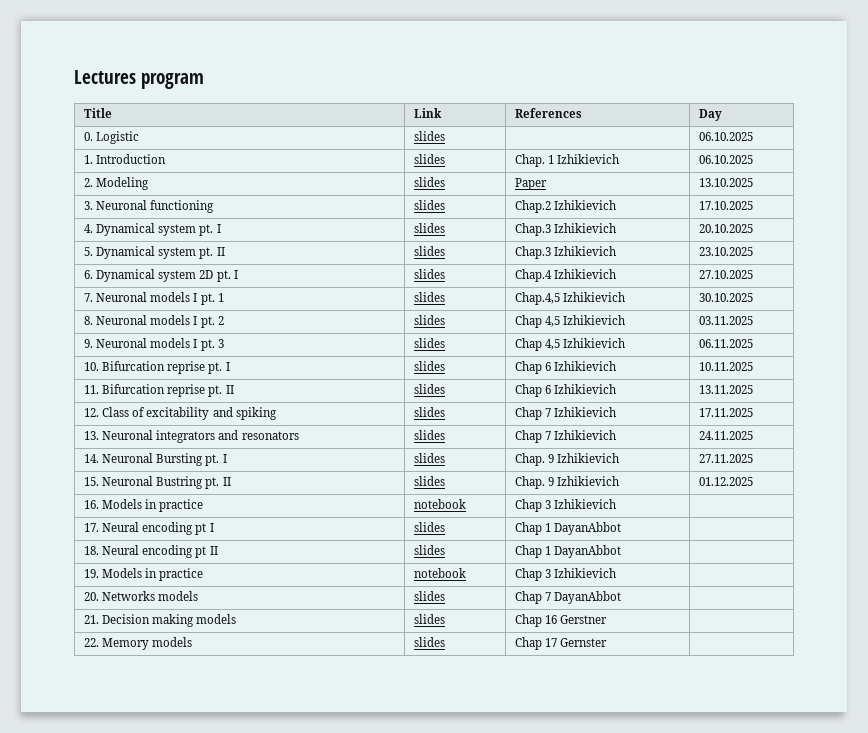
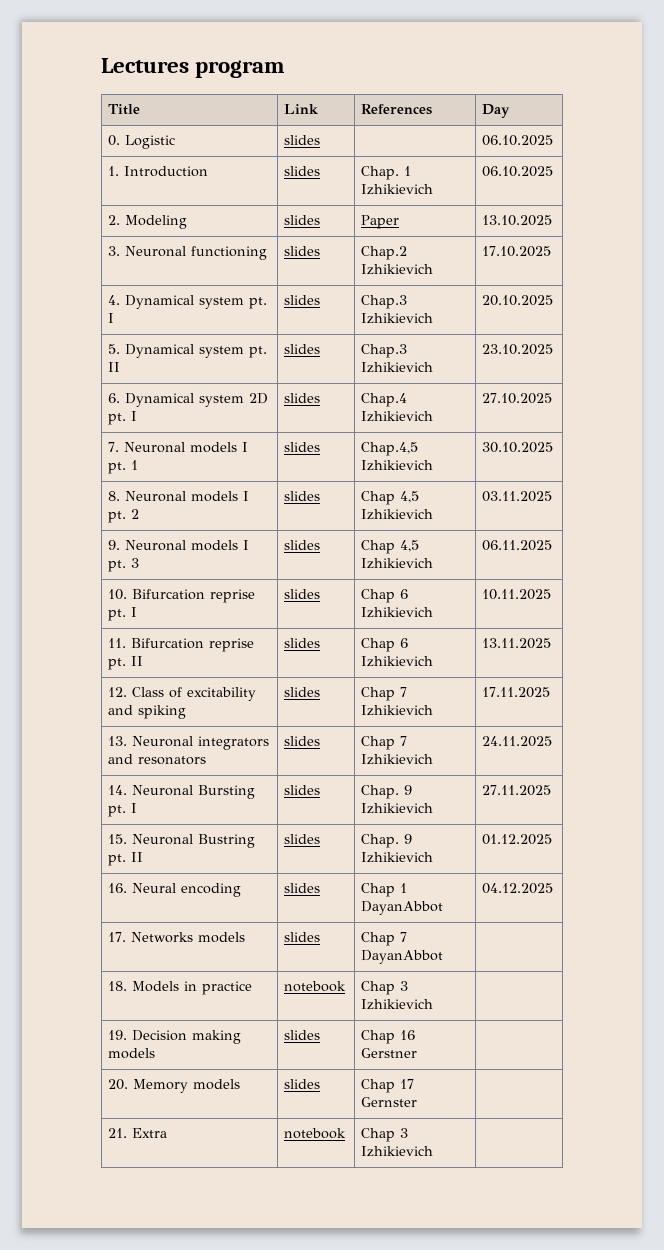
[102,499,204,512] [414,499,467,509] [515,499,617,512] [84,522,214,535] [414,522,446,532] [515,522,622,535] [84,545,218,558] [414,545,446,555] [515,545,622,558] [84,568,204,581] [414,568,467,578] [515,568,617,581] [84,591,199,601] [414,591,446,601] [515,591,622,604] [84,615,100,624] Models in practice | notebook | Chap 3 Izhikievich | // 17. Neural encoding pt I | slides | Chap 1 DayanAbbot | // 18. Neural encoding pt II | slides | Chap 1 DayanAbbot | // 19. Models in practice | notebook | Chap 3 Izhikievich | // 20. Networks models | slides | Chap 7 DayanAbbot | // 21. -> [132,883,242,897] [284,883,321,893] [361,883,408,897] [361,901,444,915] [482,883,554,894] [108,932,246,943] [284,932,321,942] [361,932,408,946] [361,950,444,964] [108,981,253,995] [284,981,347,992] [361,981,409,995] [361,999,434,1010] [108,1030,128,1040] Neural encoding | slides | Chap 1 DayanAbbot | 04.12.2025 // 17. Networks models | slides | Chap 7 DayanAbbot | // 18. Models in practice | notebook | Chap 3 Izhikievich | // 19.
[84,638,100,647] 22. -> [108,1079,129,1090] 20.
(608, 642) none -> [108,1128,168,1138] [284,1128,347,1139] [361,1128,409,1142] [361,1146,434,1157] // 21. Extra | notebook | Chap 3 Izhikievich |

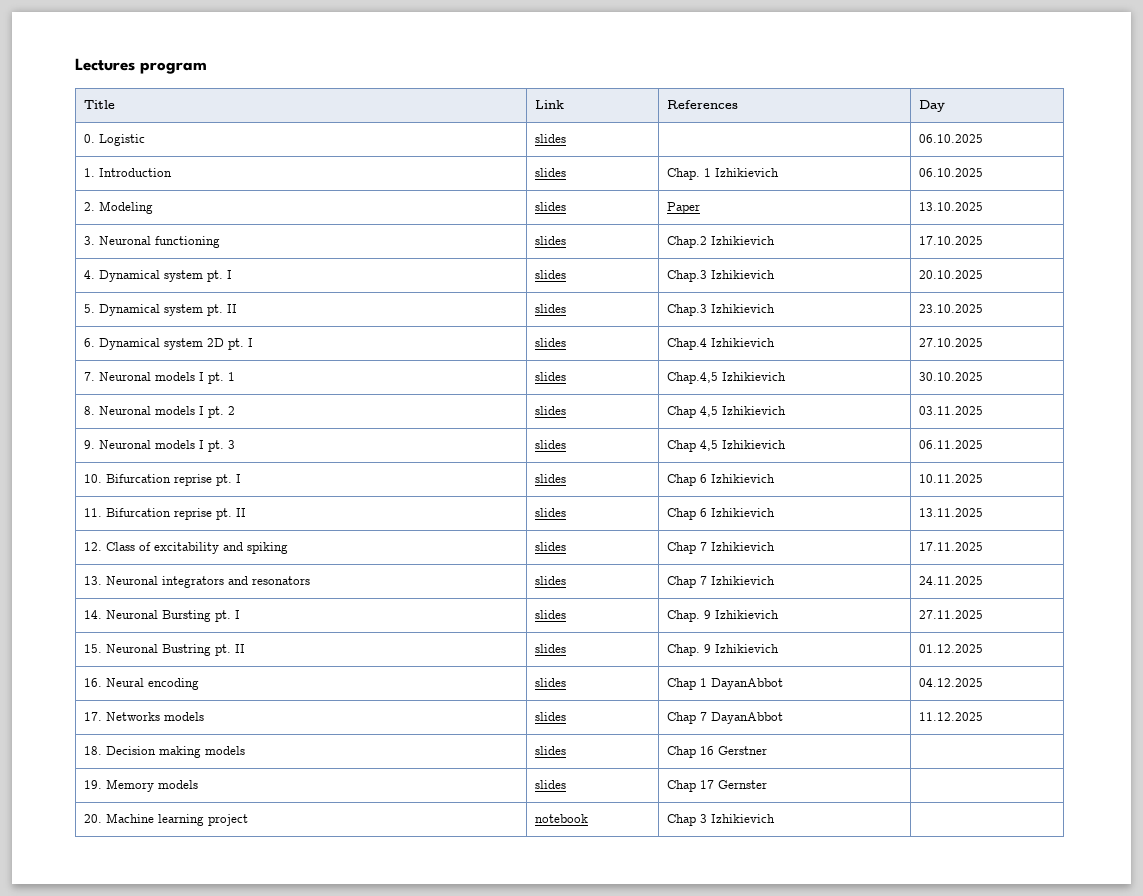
(444, 957) none -> [918,712,983,721] 11.12.2025
[132,981,253,995] [284,981,347,992] [361,981,409,995] [361,999,434,1010] [108,1030,128,1040] Models in practice | notebook | Chap 3 Izhikievich | // 19. -> (102, 750) none
[108,1079,129,1090] 20. -> [83,780,102,789] 19.
[108,1128,168,1138] 21. Extra -> [83,813,248,826] 20. Machine learning project

